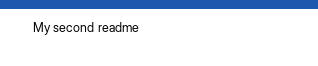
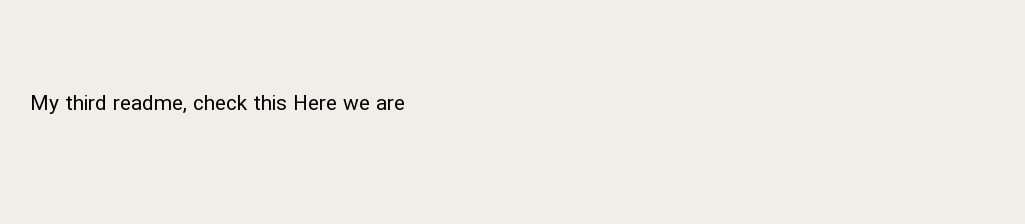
[53,22,139,32] second readme -> [65,95,405,114] third readme, check this Here we are

